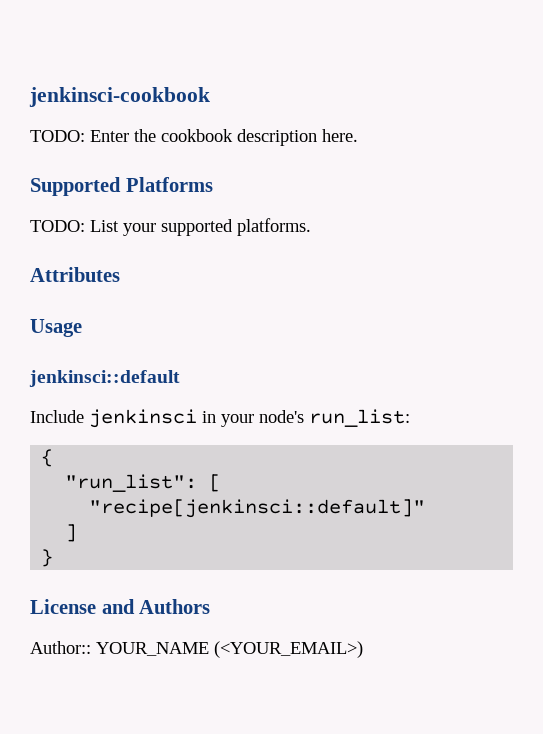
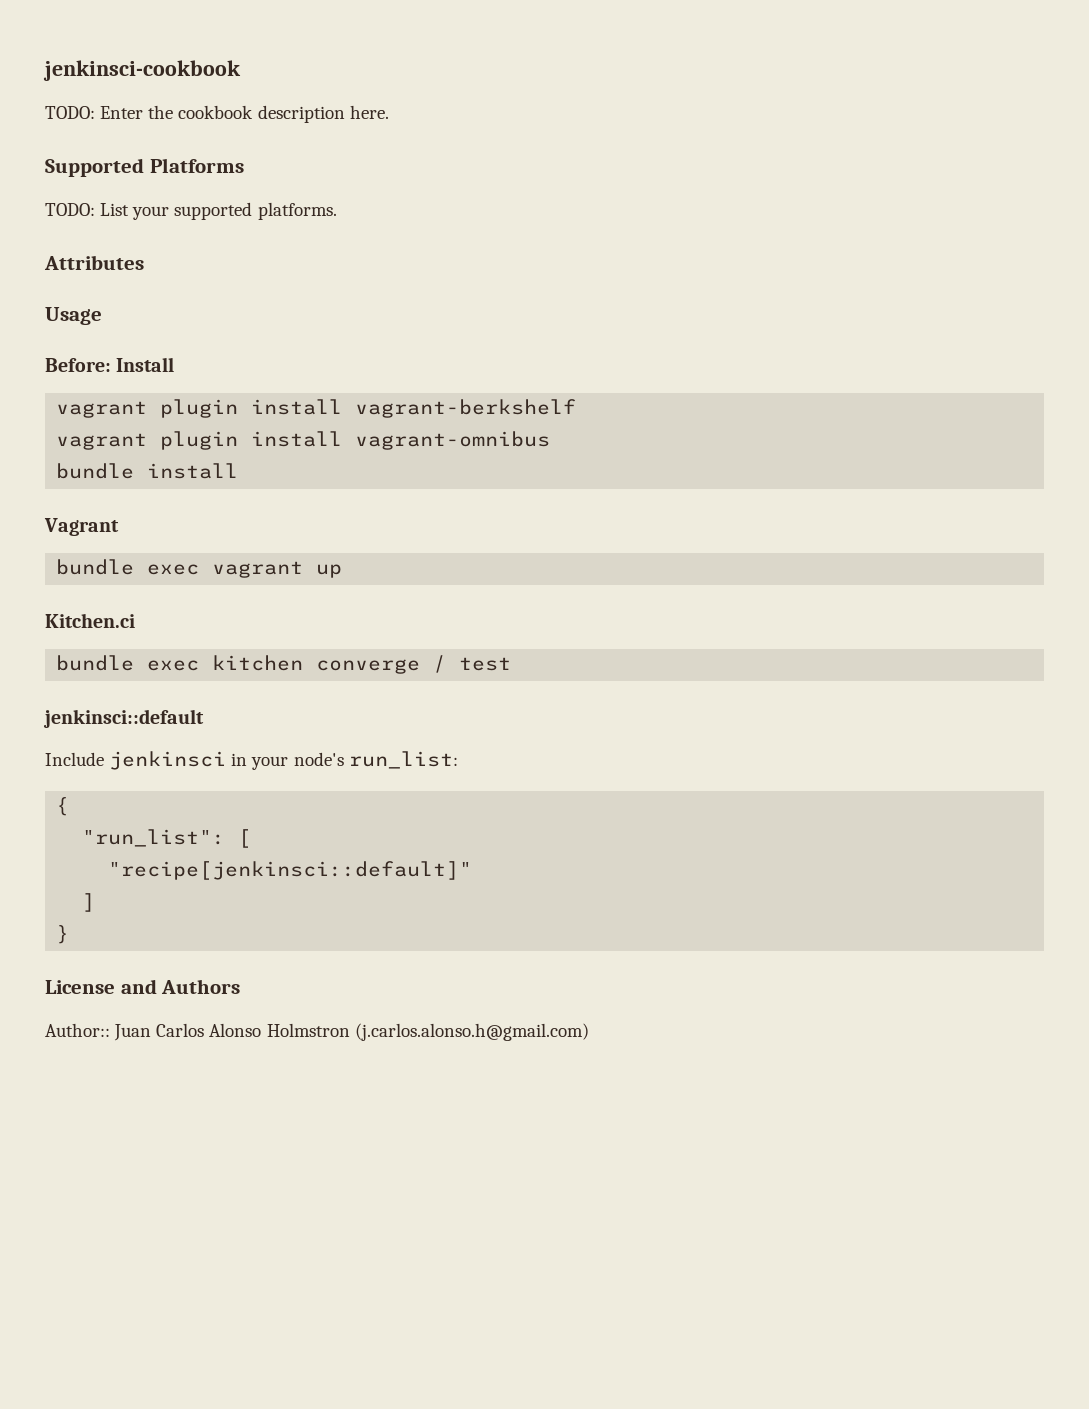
(82, 328) none -> [45,357,175,372] [56,399,577,418] [56,431,551,450] [56,463,239,479] [44,518,119,536] [56,559,343,578] [45,613,135,628] [56,655,512,674] // Before: Install // vagrant plugin install vagrant-berkshelf // vagrant plugin install vagrant-omnibus // bundle install // Vagrant // bundle exec vagrant up // Kitchen.ci // bundle exec kitchen converge / test
[96,641,363,658] YOUR_NAME (<YOUR_EMAIL>) -> [114,1023,589,1041] Juan Carlos Alonso Holmstron (j.carlos.alonso.h@gmail.com)

